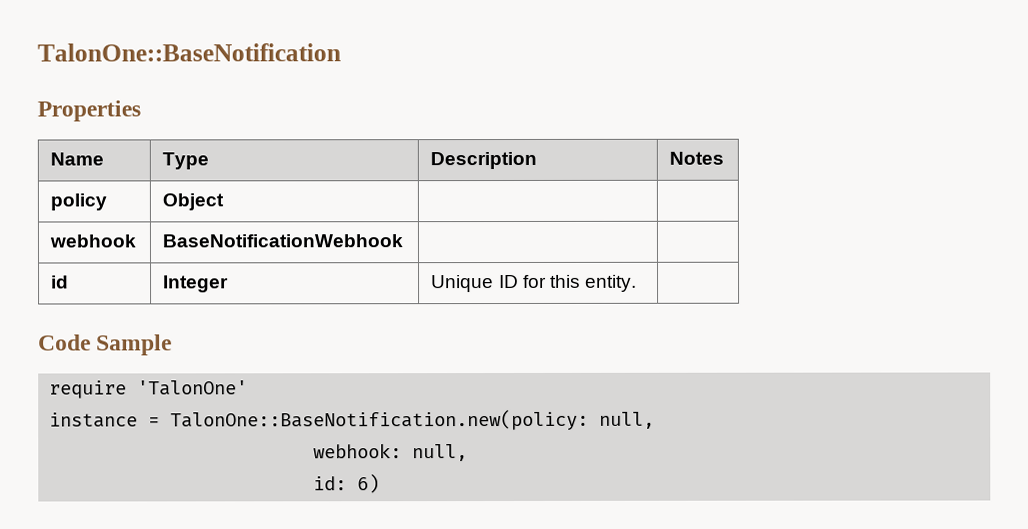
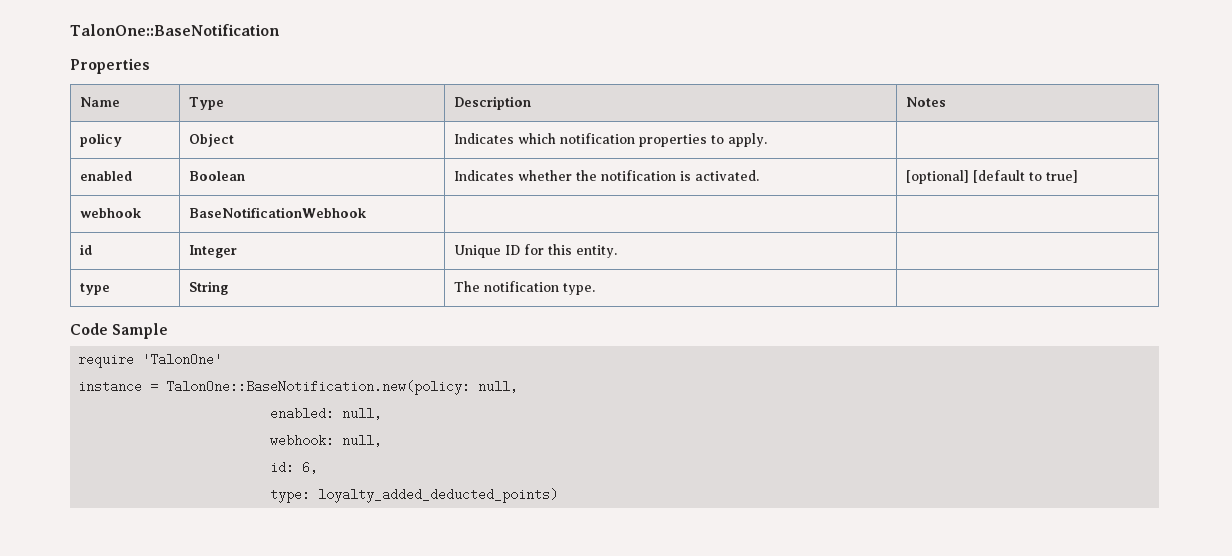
(225, 202) | -> [454,133,768,147] [80,171,133,181] [189,171,246,181] [454,170,760,181] [906,170,1079,184] Indicates which notification properties to apply. | // enabled | Boolean | Indicates whether the notification is activated. | [optional] [default to true]
(637, 283) none -> [80,283,111,295] [189,281,229,295] [454,281,596,295] // type | String | The notification type. |
(656, 420) none -> [270,407,383,420] // enabled: null,
[357,474,381,494] 6) -> [302,461,319,474] [270,488,559,503] 6, // type: loyalty_added_deducted_points)

